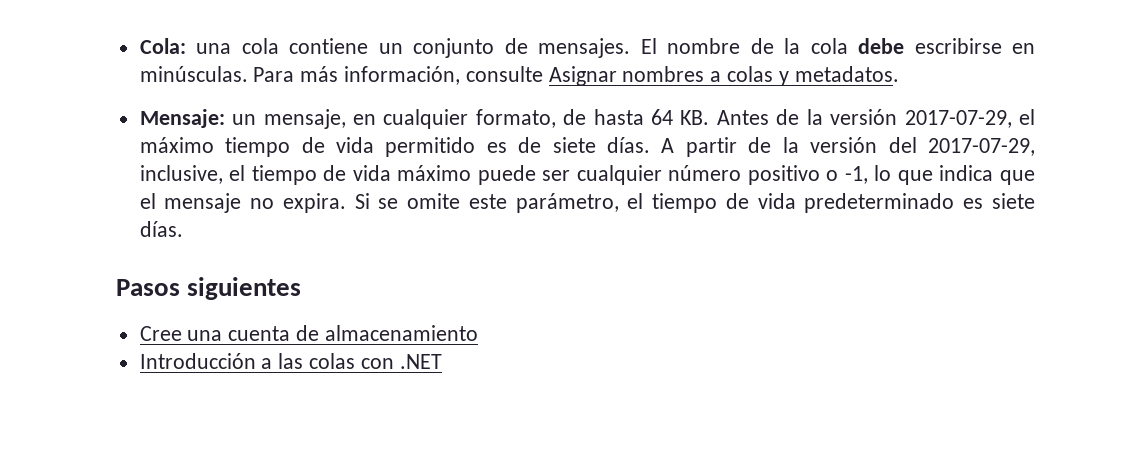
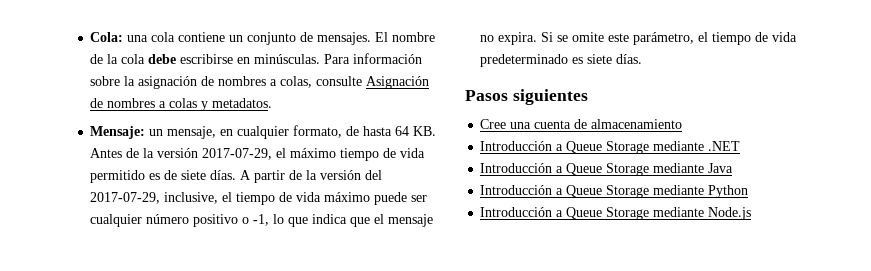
[300,66,617,86] más información, consulte Asignar -> [353,53,423,64] [90,76,430,89] [90,98,104,108] información sobre la asignación de nombres a colas, consulte Asignación de
[278,353,442,369] las colas con .NET -> [566,141,741,154] [480,163,734,176] [480,185,749,198] [480,207,752,220] Queue Storage mediante .NET // Introducción a Queue Storage mediante Java // Introducción a Queue Storage mediante Python // Introducción a Queue Storage mediante Node.js

